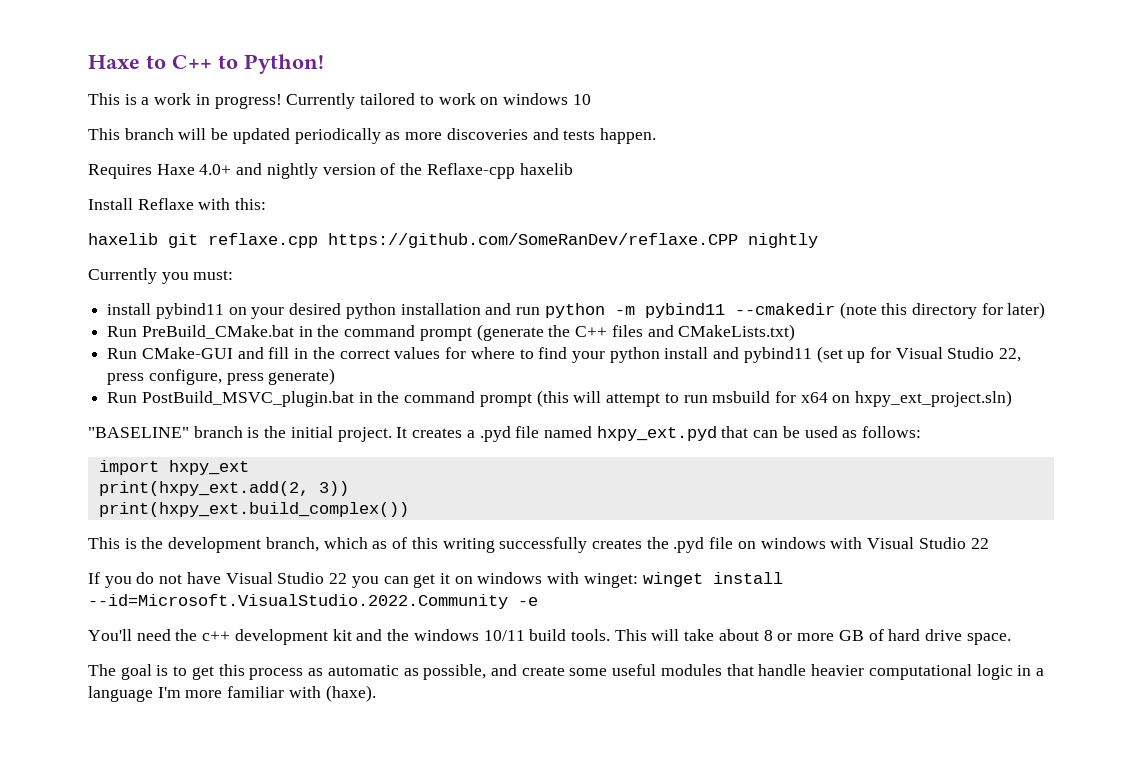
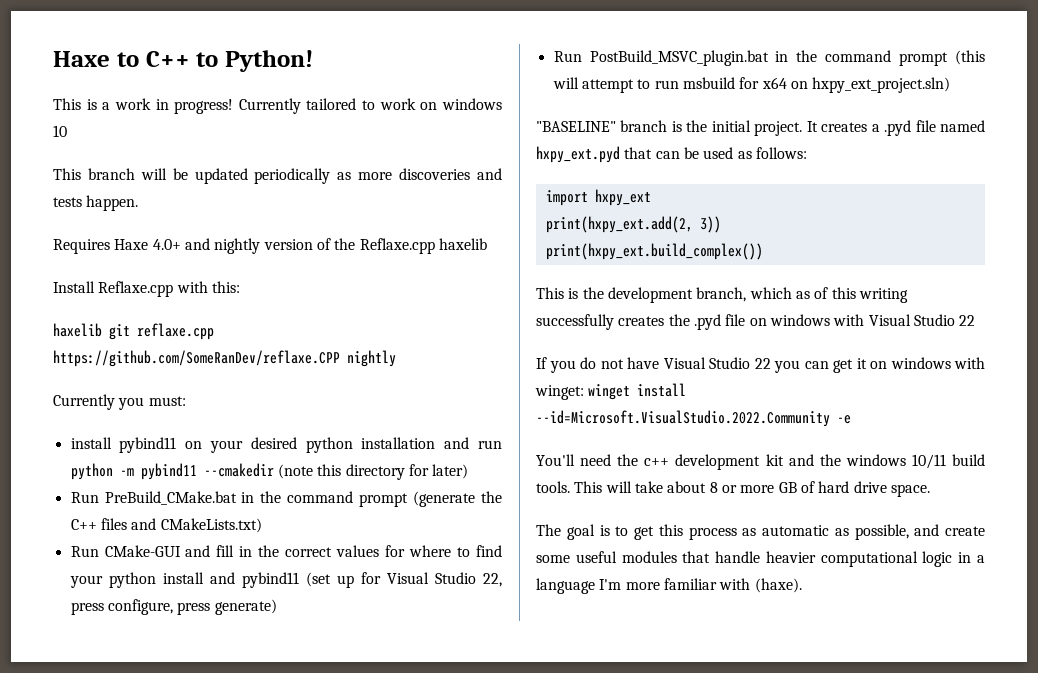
[426,163,515,179] Reflaxe-cpp -> [359,238,435,254] Reflaxe.cpp
[137,198,194,210] Reflaxe -> [98,281,174,297] Reflaxe.cpp

